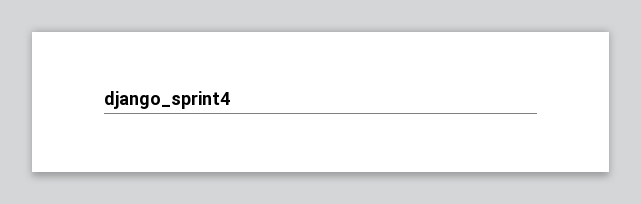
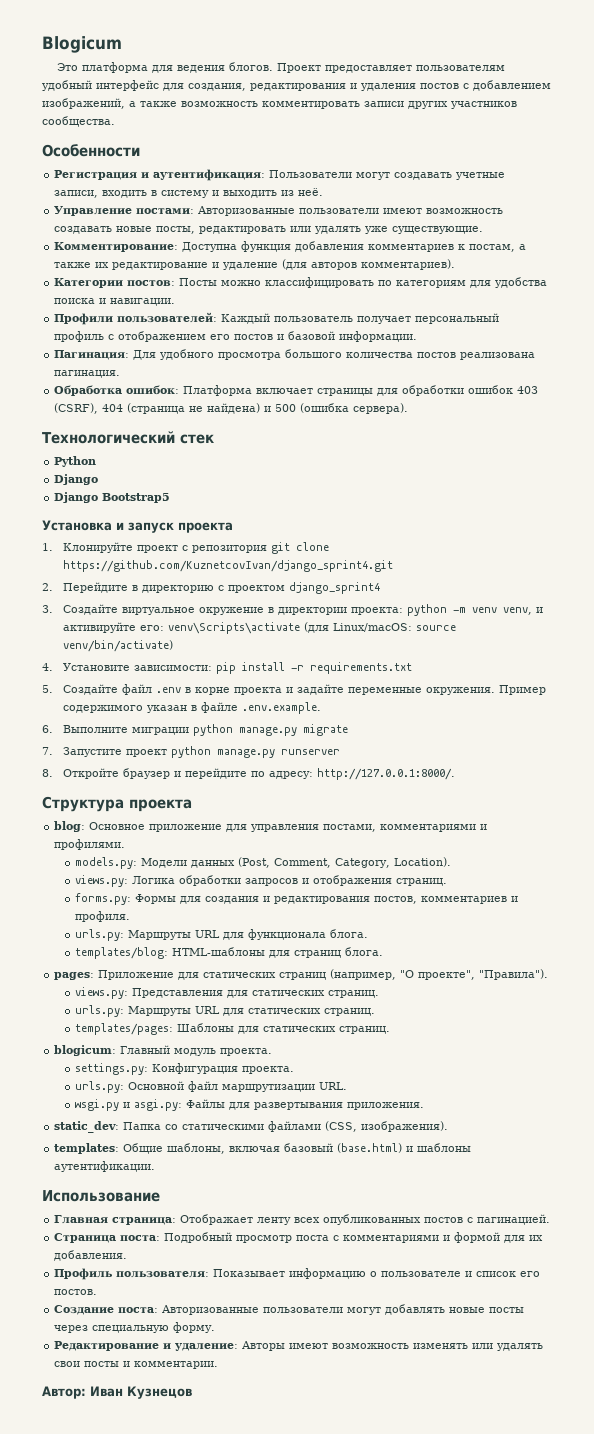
[104,91,230,109] django_sprint4 -> [42,36,122,53] [57,62,506,73] [42,80,551,91] [42,98,517,109] [42,116,115,127] [42,144,140,157] [54,169,506,181] [54,188,324,198] [54,206,504,216] [54,226,484,234] [54,241,527,252] [54,259,456,270] [54,277,548,288] [54,298,176,306] [54,312,500,325] [54,331,418,342] [54,349,536,360] [54,370,121,378] [54,385,539,396] [54,403,409,414] [42,431,214,444] [54,456,97,467] [54,474,99,485] [54,492,171,503] [42,520,233,533] [42,542,330,554] [63,560,394,572] [42,582,381,594] [42,604,544,616] [63,622,457,634] [63,640,174,652] [42,662,413,674] [42,684,547,695] [63,702,322,714] [42,724,349,736] [42,746,341,758] [42,768,456,780] [42,796,192,812] [54,821,488,832] [54,839,126,850] [75,857,452,869] [75,875,448,887] [75,893,519,905] [75,911,131,922] [75,929,369,941] [75,947,384,959] [54,969,549,980] [75,987,380,999] [75,1005,376,1017] [75,1023,391,1035] [54,1045,273,1056] [75,1063,295,1075] [75,1081,348,1093] [75,1099,425,1111] [54,1121,449,1133] [54,1143,472,1154] [54,1161,156,1172] [42,1190,160,1202] [54,1214,551,1225] [54,1232,544,1243] [54,1250,128,1261] [54,1268,541,1280] [54,1289,98,1295] [54,1304,525,1315] [54,1322,216,1333] [54,1341,544,1351] [54,1361,219,1369] [42,1386,192,1399] Blogicum // Это платформа для ведения блогов. Проект предоставляет пользователям удобный интерфейс для создания, редактирования и удаления постов с добавлением изображений, а также возможность комментировать записи других участников сообщества. // Особенности // Регистрация и аутентификация: Пользователи могут создавать учетные записи, входить в систему и выходить из неё. // Управление постами: Авторизованные пользователи имеют возможность создавать новые посты, редактировать или удалять уже существующие. // Комментирование: Доступна функция добавления комментариев к постам, а также их редактирование и удаление (для авторов комментариев). // Категории постов: Посты можно классифицировать по категориям для удобства поиска и навигации. // Профили пользователей: Каждый пользователь получает персональный профиль с отображением его постов и базовой информации. // Пагинация: Для удобного просмотра большого количества постов реализована пагинация. // Обработка ошибок: Платформа включает страницы для обработки ошибок 403 (CSRF), 404 (страница не найдена) и 500 (ошибка сервера). // Технологический стек // Python // Django // Django Bootstrap5 // Установка и запуск проекта // 1. Клонируйте проект с репозитория git clone https://github.com/KuznetcovIvan/django_sprint4.git // 2. Перейдите в директорию с проектом django_sprint4 // 3. Создайте виртуальное окружение в директории проекта: python -m venv venv, и активируйте его: venv\Scripts\activate (для Linux/macOS: source venv/bin/activate) // 4. Установите зависимости: pip install -r requirements.txt // 5. Создайте файл .env в корне проекта и задайте переменные окружения. Пример содержимого указан в файле .env.example. // 6. Выполните миграции python manage.py migrate // 7. Запустите проект python manage.py runserver // 8. Откройте браузер и перейдите по адресу: http://127.0.0.1:8000/. // Структура проекта // blog: Основное приложение для управления постами, комментариями и профилями. // models.py: Модели данных (Post, Comment, Category, Location). // views.py: Логика обработки запросов и отображения страниц. // forms.py: Формы для создания и редактирования постов, комментариев и профиля. // urls.py: Маршруты URL для функционала блога. // templates/blog: HTML-шаблоны для страниц блога. // pages: Приложение для статических страниц (например, "О проекте", "Правила"). // views.py: Представления для статических страниц. // urls.py: Маршруты URL для статических страниц. // templates/pages: Шаблоны для статических страниц. // blogicum: Главный модуль проекта. // settings.py: Конфигурация проекта. // urls.py: Основной файл маршрутизации URL. // wsgi.py и asgi.py: Файлы для развертывания приложения. // static_dev: Папка со статическими файлами (CSS, изображения). // templates: Общие шаблоны, включая базовый (base.html) и шаблоны аутентификации. // Использование // Главная страница: Отображает ленту всех опубликованных постов с пагинацией. // Страница поста: Подробный просмотр поста с комментариями и формой для их добавления. // Профиль пользователя: Показывает информацию о пользователе и список его постов. // Создание поста: Авторизованные пользователи могут добавлять новые посты через специальную форму. // Редактирование и удаление: Авторы имеют возможность изменять или удалять свои посты и комментарии. // Автор: Иван Кузнецов

